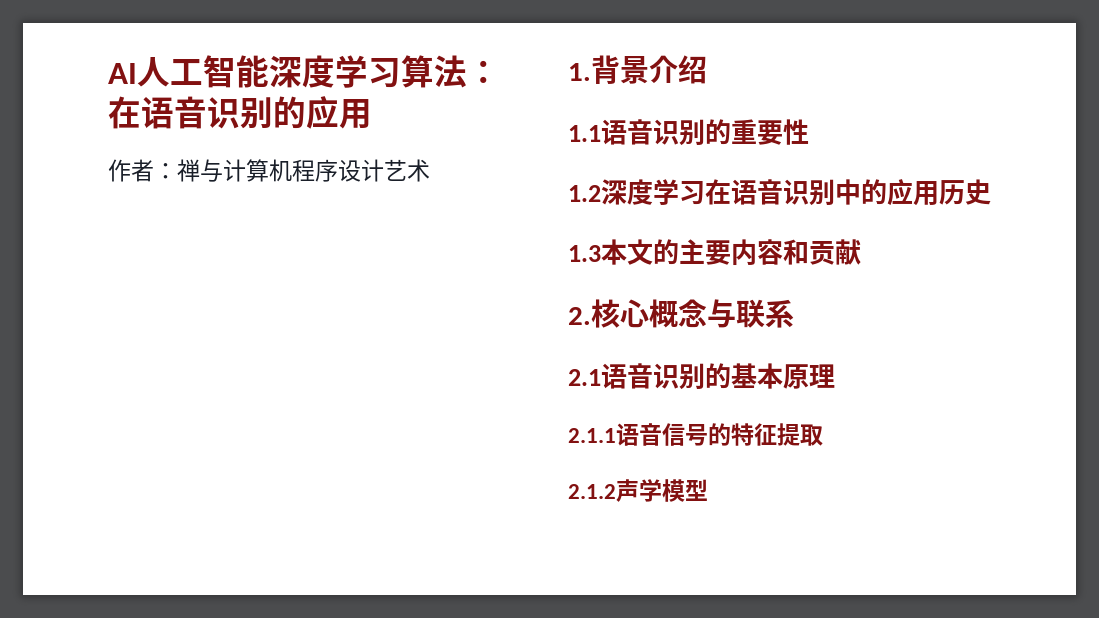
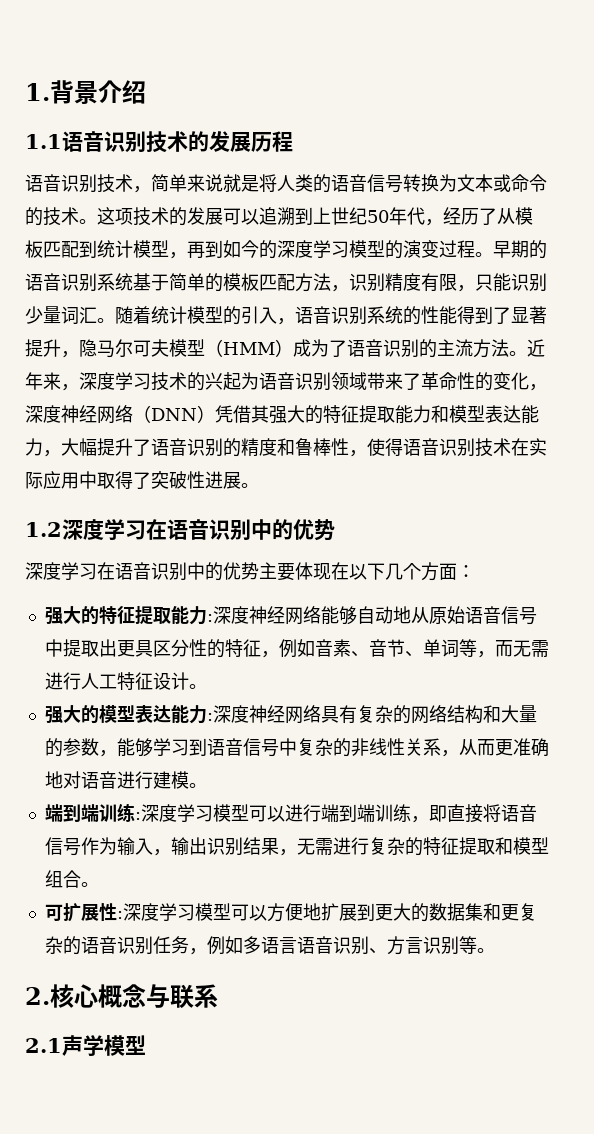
[108,55,500,88] [108,96,372,129] [108,159,430,182] AI人工智能深度学习算法：在语音识别的应用 // 作者：禅与计算机程序设计艺术 // -> (25, 92) none
[705,119,809,145] 的重要性 -> [146,131,293,153] [25,174,547,193] [25,207,533,226] [25,240,547,259] [25,273,547,292] [25,306,547,325] [25,339,545,358] [25,372,547,391] [25,405,539,424] [25,438,547,457] [25,471,259,489] 技术的发展历程 // 语音识别技术，简单来说就是将人类的语音信号转换为文本或命令的技术。这项技术的发展可以追溯到上世纪50年代，经历了从模板匹配到统计模型，再到如今的深度学习模型的演变过程。早期的语音识别系统基于简单的模板匹配方法，识别精度有限，只能识别少量词汇。随着统计模型的引入，语音识别系统的性能得到了显著提升，隐马尔可夫模型（HMM）成为了语音识别的主流方法。近年来，深度学习技术的兴起为语音识别领域带来了革命性的变化，深度神经网络（DNN）凭借其强大的特征提取能力和模型表达能力，大幅提升了语音识别的精度和鲁棒性，使得语音识别技术在实际应用中取得了突破性进展。
[887,179,991,206] [568,239,861,266] 应用历史 // 1.3本文的主要内容和贡献 -> [293,519,335,541] [25,562,475,581] [44,605,537,625] [44,639,549,658] [44,672,207,690] [44,705,537,724] [44,738,549,757] [44,771,207,789] [44,803,537,823] [44,837,549,856] [44,870,99,888] [44,903,537,922] [44,936,495,955] 优势 // 深度学习在语音识别中的优势主要体现在以下几个方面： // 强大的特征提取能力:深度神经网络能够自动地从原始语音信号中提取出更具区分性的特征，例如音素、音节、单词等，而无需进行人工特征设计。 // 强大的模型表达能力:深度神经网络具有复杂的网络结构和大量的参数，能够学习到语音信号中复杂的非线性关系，从而更准确地对语音进行建模。 // 端到端训练:深度学习模型可以进行端到端训练，即直接将语音信号作为输入，输出识别结果，无需进行复杂的特征提取和模型组合。 // 可扩展性:深度学习模型可以方便地扩展到更大的数据集和更复杂的语音识别任务，例如多语言语音识别、方言识别等。
[601,363,835,390] [568,423,823,446] [568,484,616,499] 语音识别的基本原理 // 2.1.1语音信号的特征提取 // 2.1.2 -> (62, 1045) none

